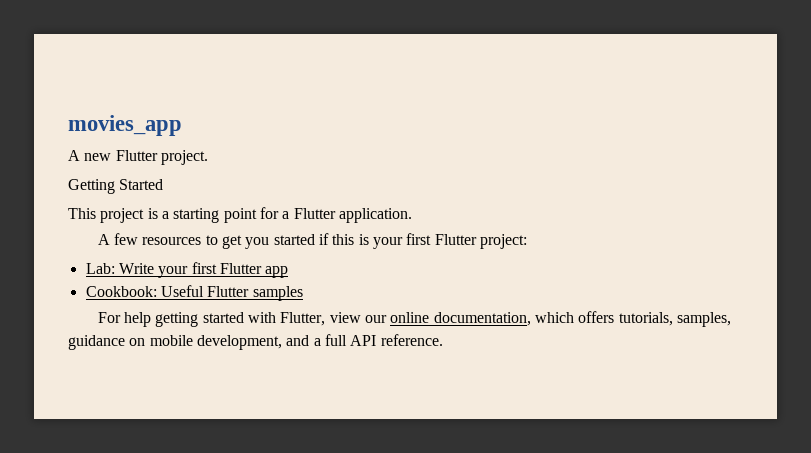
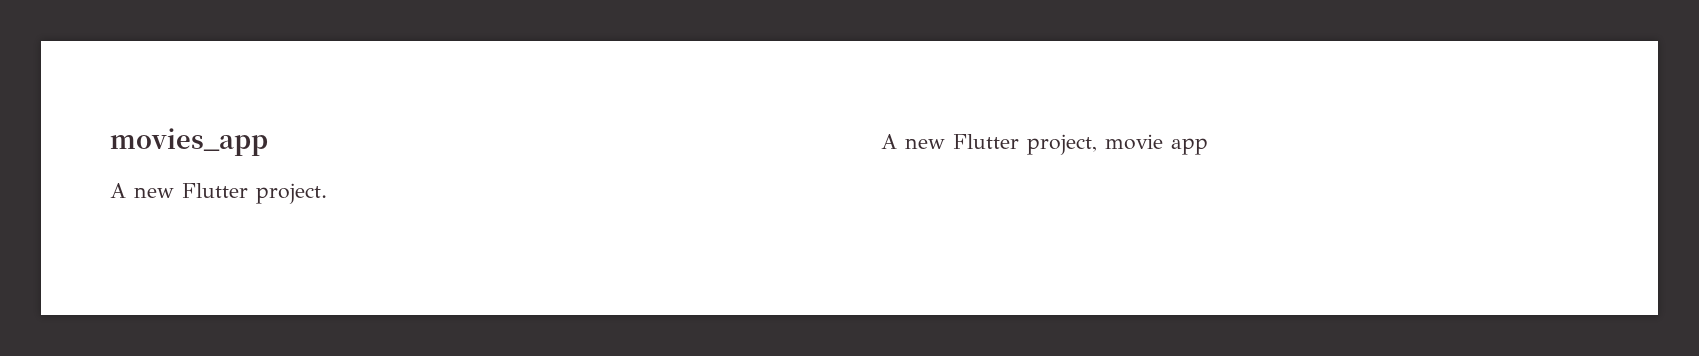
[68,179,164,194] [68,207,412,223] [97,233,527,249] [85,262,289,278] [85,285,303,301] [97,311,731,327] [68,334,443,350] Getting Started // This project is a starting point for a Flutter application. // A few resources to get you started if this is your first Flutter project: // Lab: Write your first Flutter app // Cookbook: Useful Flutter samples // For help getting started with Flutter, view our online documentation, which offers tutorials, samples, guidance on mobile development, and a full API reference. -> [881,134,1208,155] A new Flutter project, movie app

